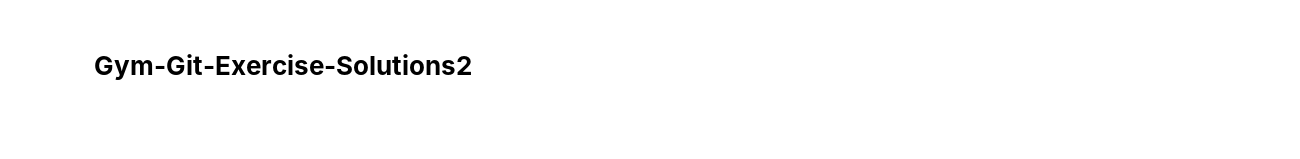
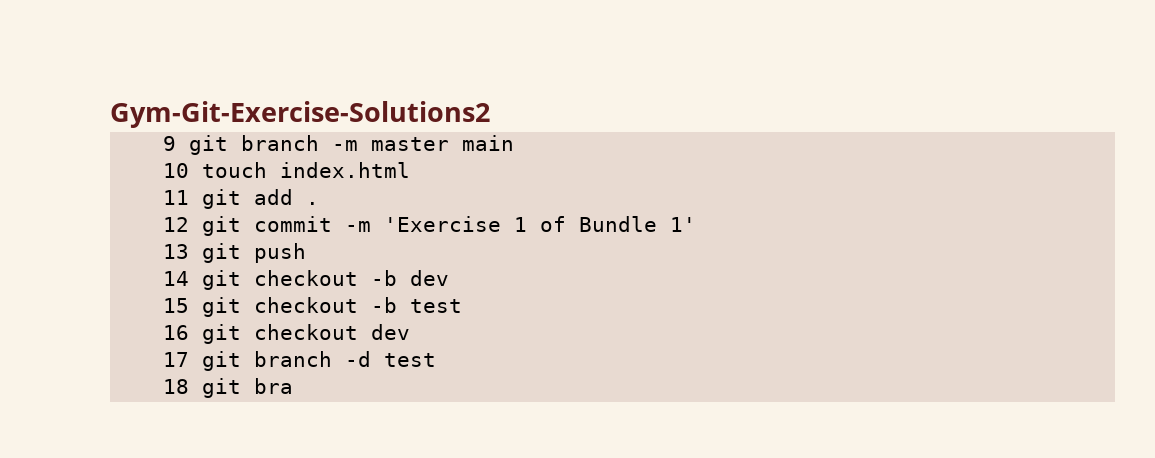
(472, 67) none -> [162,135,514,155] [162,162,410,178] [162,189,319,209] [162,216,696,236] [162,243,306,263] [162,270,449,290] [162,297,462,317] [162,324,410,344] [162,351,436,371] [162,378,293,398] // 9 git branch -m master main // 10 touch index.html // 11 git add . // 12 git commit -m 'Exercise 1 of Bundle 1' // 13 git push // 14 git checkout -b dev // 15 git checkout -b test // 16 git checkout dev // 17 git branch -d test // 18 git bra

